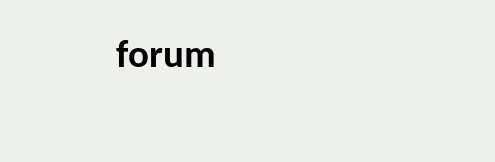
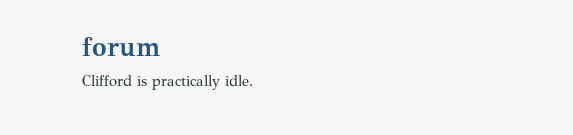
(216, 53) none -> [82,75,253,90] // Clifford is practically idle.

